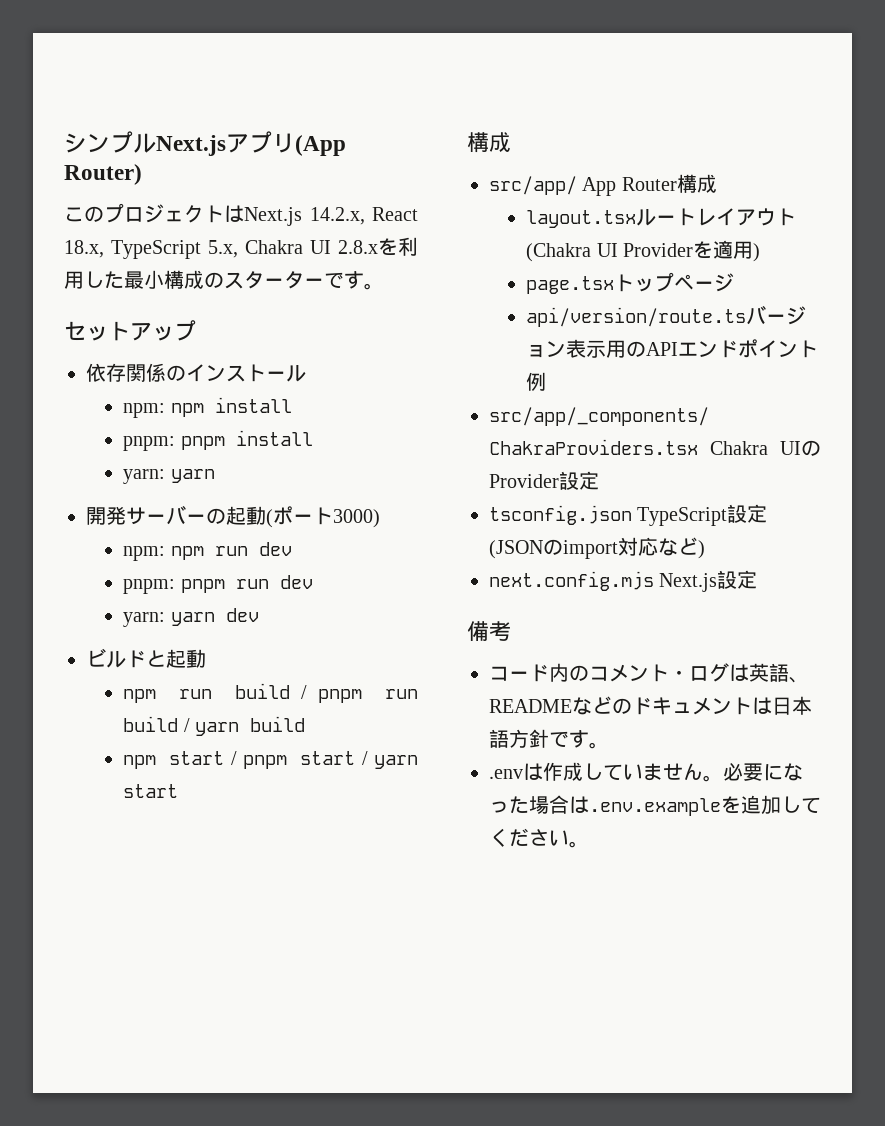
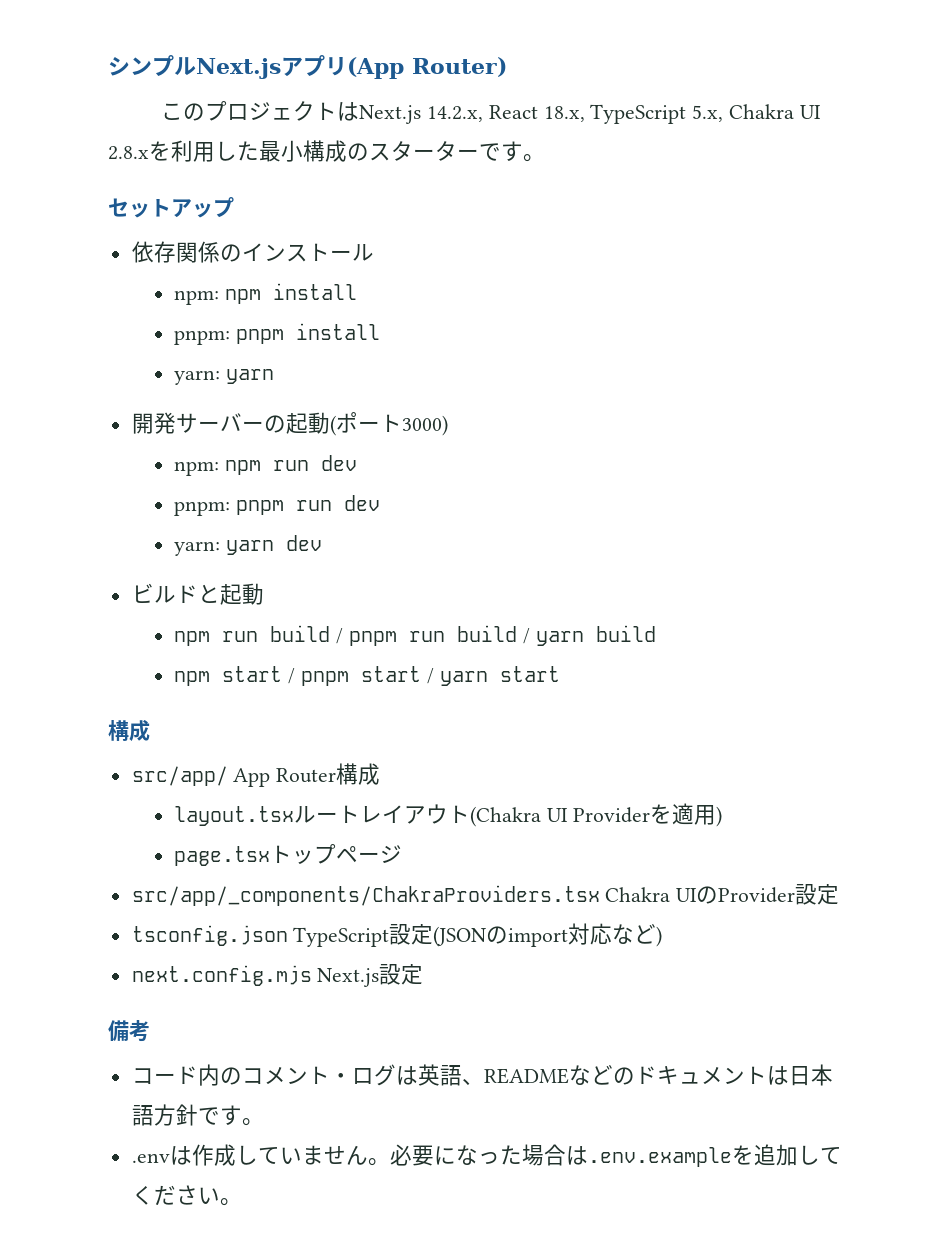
[526,305,807,327] [526,339,819,358] [526,372,547,391] // api/version/route.tsバージョン表示用のAPIエンドポイント例 -> (403, 854) none

